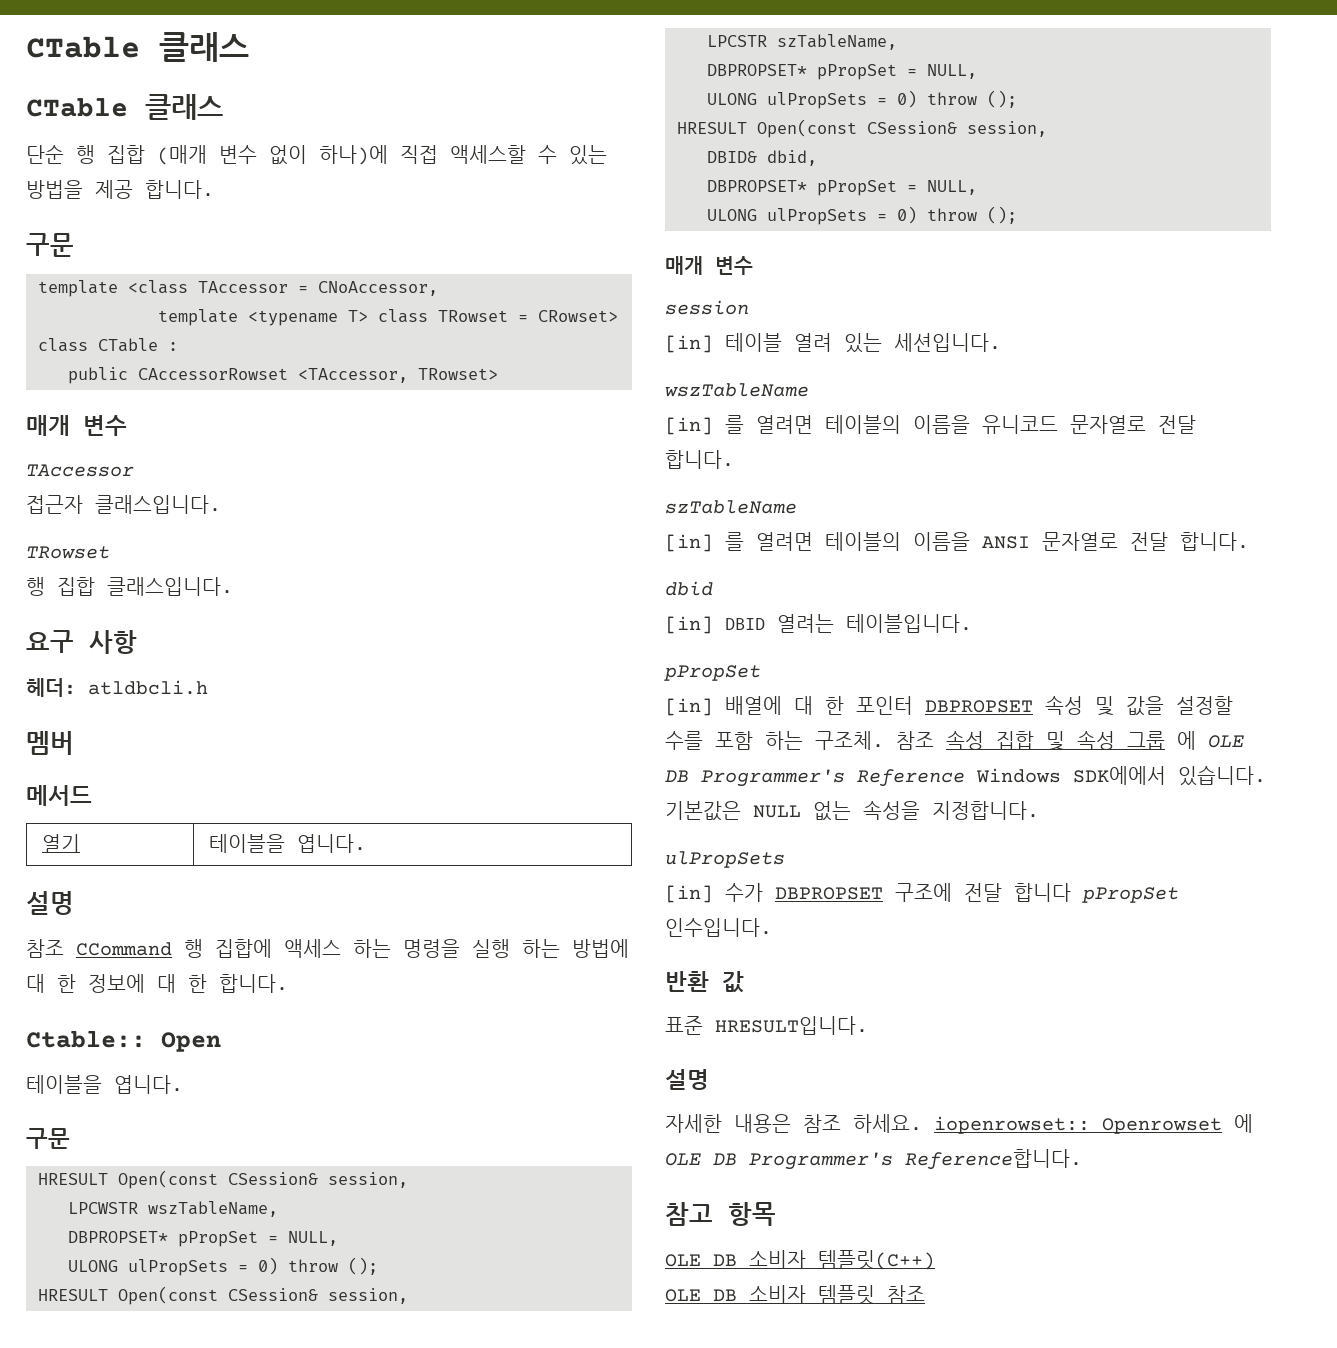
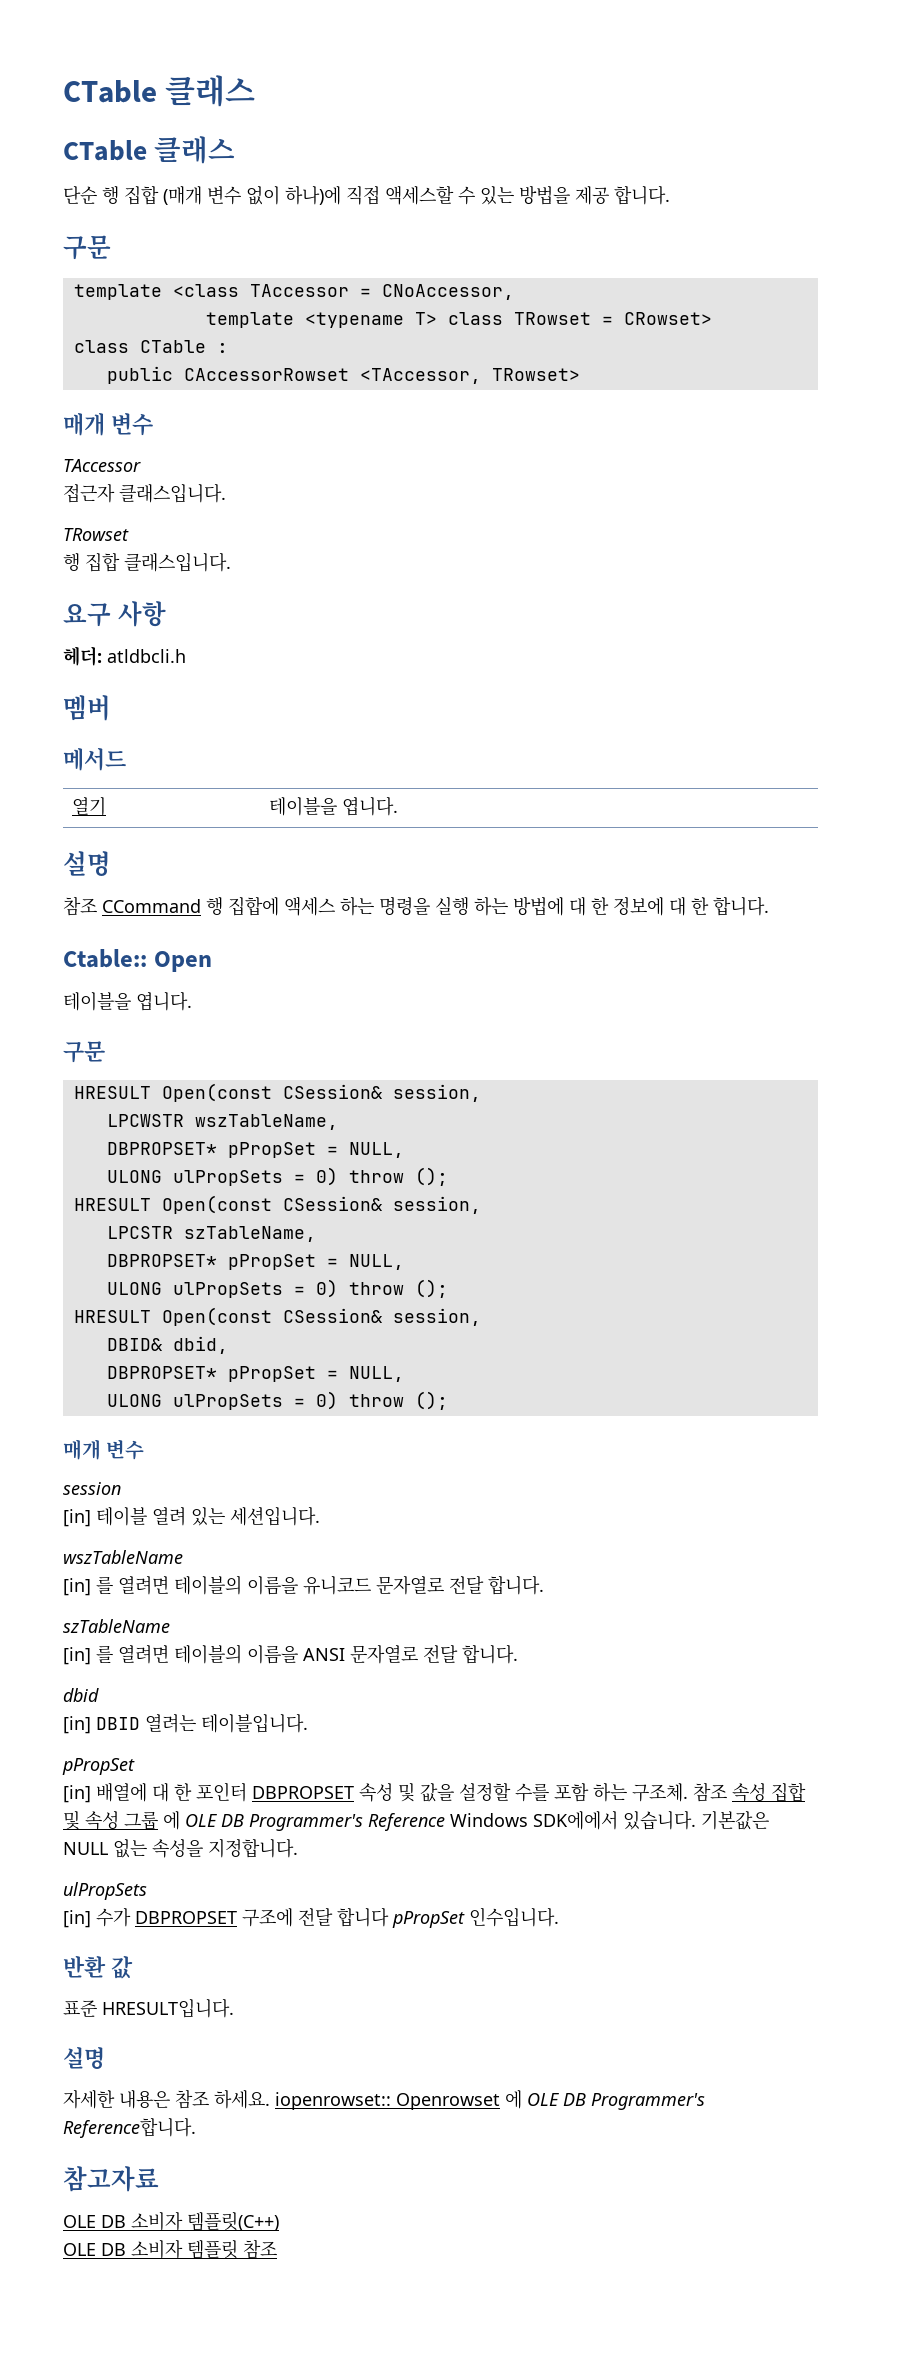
[665,1202,776,1226] 참고 항목 -> [63,2166,159,2192] 참고자료

